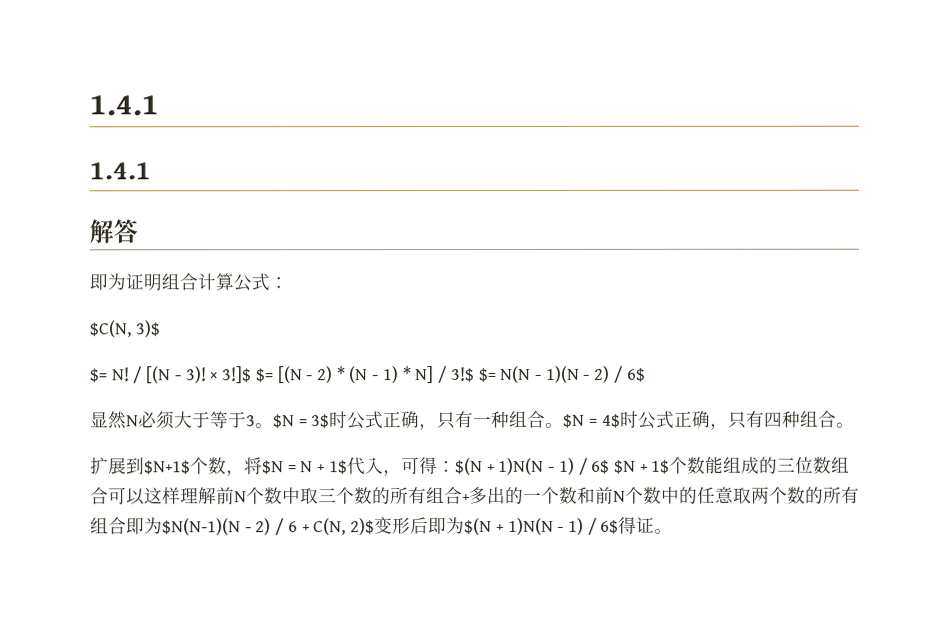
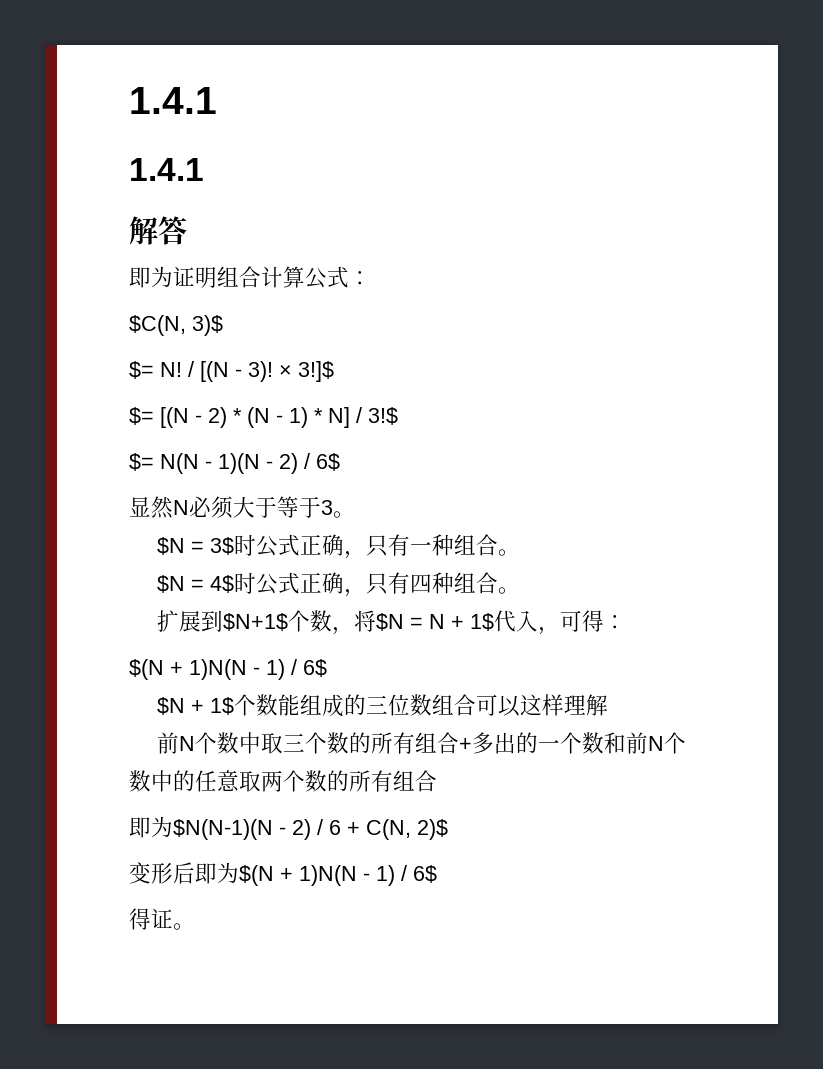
(253, 375) none -> (334, 371) //
(475, 375) none -> (398, 416) //
(274, 426) none -> (355, 514) //
(565, 425) none -> (521, 552) //
[454,457,611,476] $(N + 1)N(N - 1) / 6$ -> [129,659,327,680] // $(N + 1)N(N - 1) / 6$ //
(217, 496) none -> (609, 705) //
(127, 526) none -> (437, 781) //
(376, 527) none -> (448, 829) //
(620, 526) none -> (437, 874) //

